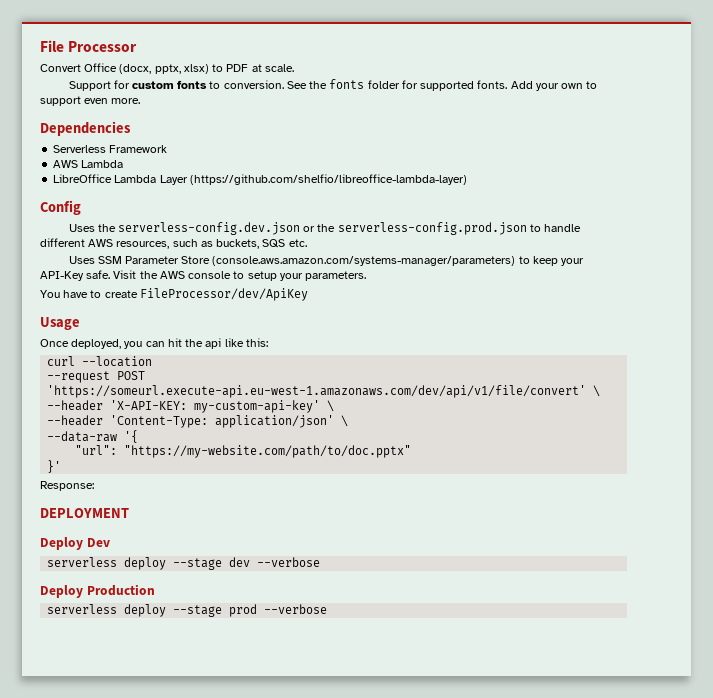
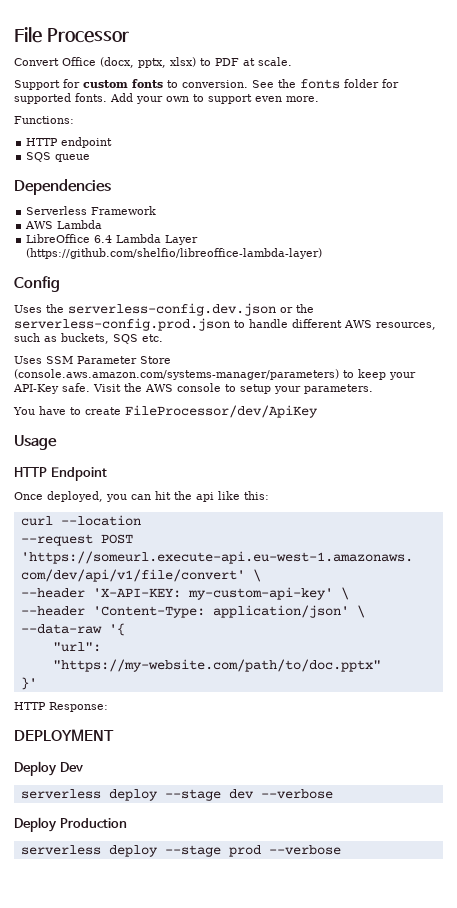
(141, 101) none -> [14,116,74,124] [26,137,113,148] [26,152,91,162] // Functions: // HTTP endpoint // SQS queue
(113, 178) none -> [94,235,113,243] 6.4
(80, 323) none -> [14,467,107,481] // HTTP Endpoint
(62, 466) none -> [14,702,46,710] HTTP

